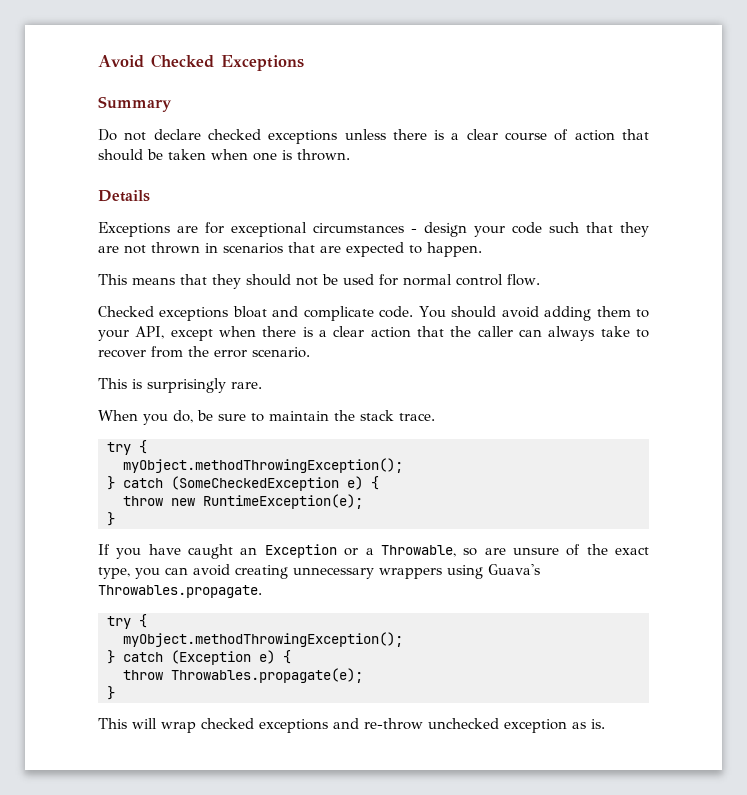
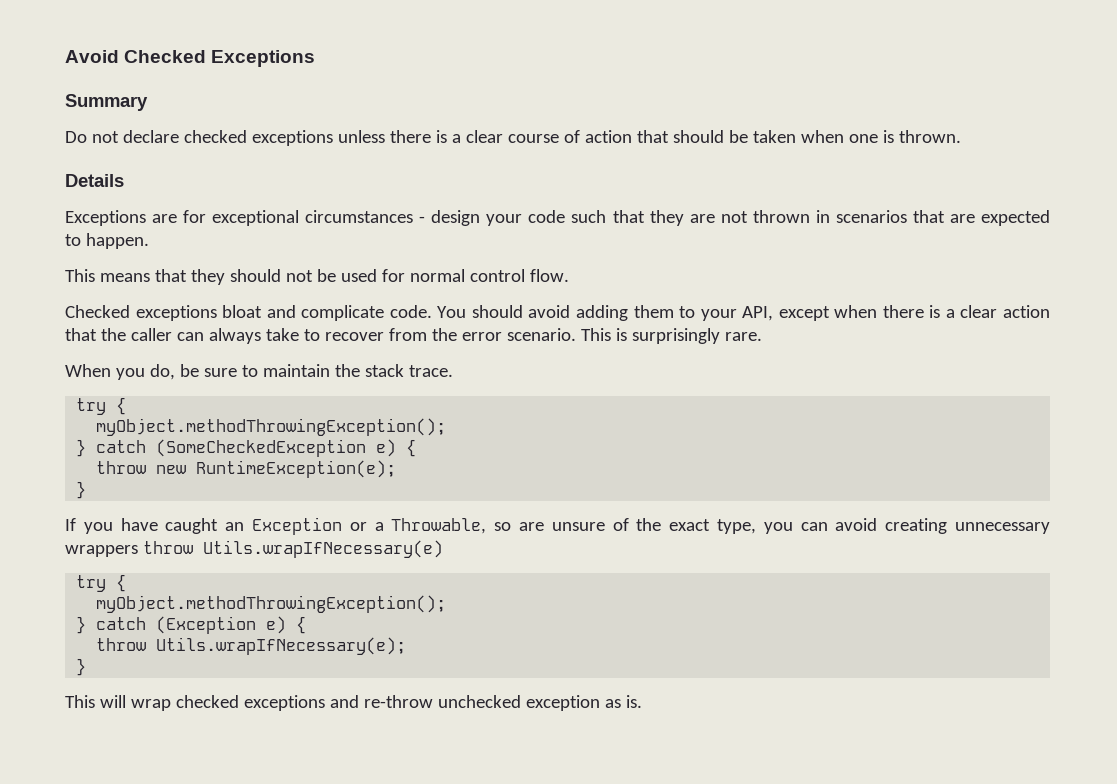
(310, 352) // -> (576, 334) none
[447,564,540,579] [98,585,262,598] using Guava's Throwables.propagate. -> [142,540,443,558] throw Utils.wrapIfNecessary(e)
[171,668,363,683] Throwables.propagate(e); -> [156,637,407,655] Utils.wrapIfNecessary(e);

